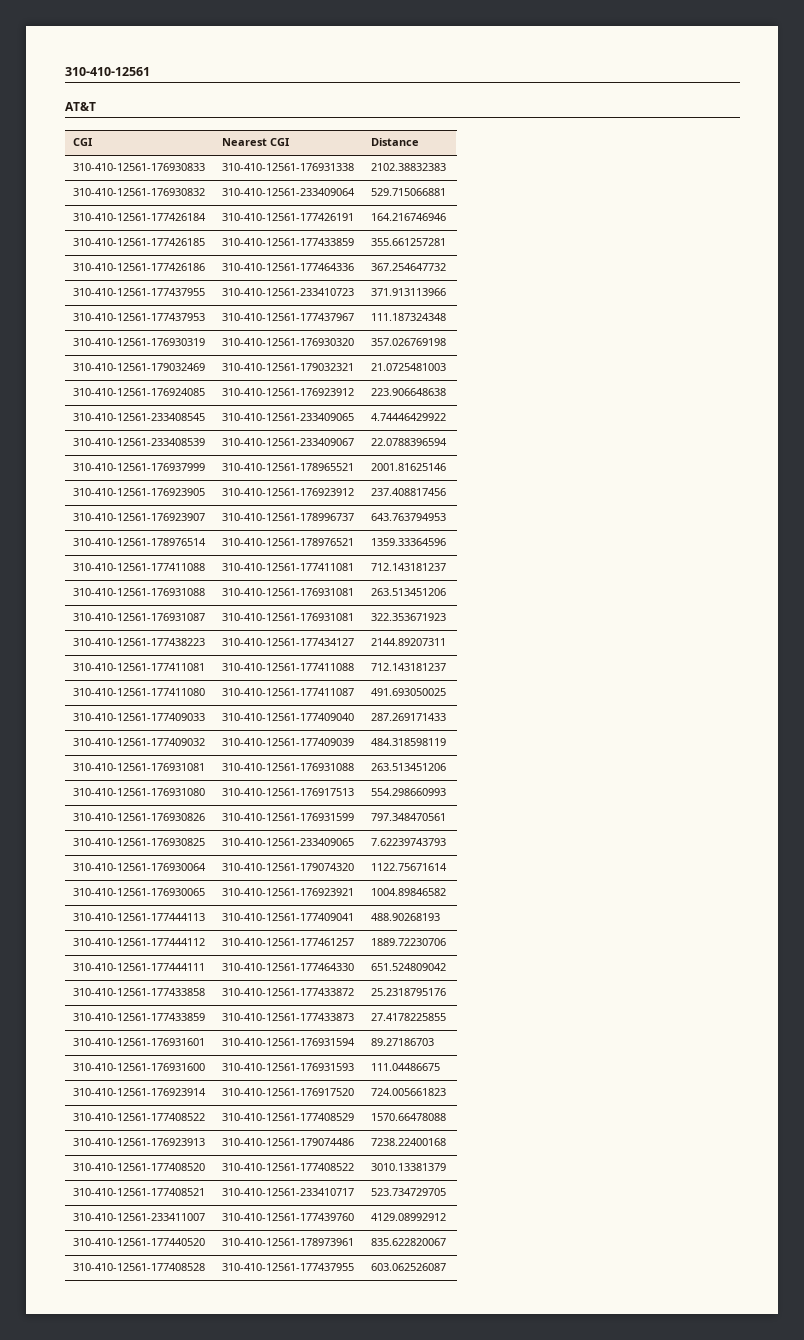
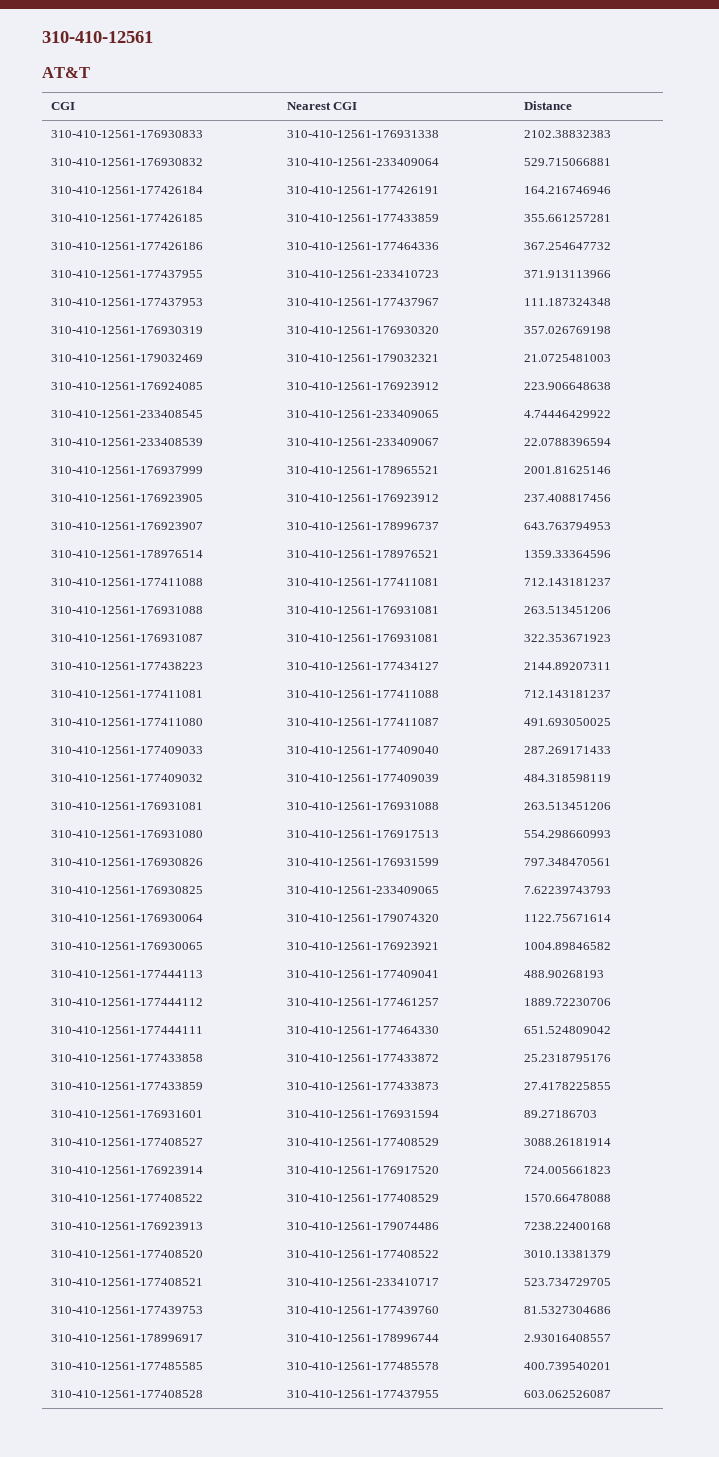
[73,1063,206,1071] [222,1063,355,1071] [371,1063,441,1071] 310-410-12561-176931600 | 310-410-12561-176931593 | 111.04486675 -> [50,1138,203,1146] [286,1138,439,1146] [523,1138,611,1146] 310-410-12561-177408527 | 310-410-12561-177408529 | 3088.26181914
[73,1213,206,1221] 310-410-12561-233411007 -> [50,1306,203,1314] 310-410-12561-177439753
[371,1213,447,1221] [73,1238,206,1246] [222,1238,355,1246] [371,1238,447,1246] 4129.08992912 // 310-410-12561-177440520 | 310-410-12561-178973961 | 835.622820067 -> [523,1306,611,1314] [50,1334,203,1342] [286,1334,439,1342] [523,1334,611,1342] [50,1362,203,1370] [286,1362,439,1370] [523,1362,611,1370] 81.5327304686 // 310-410-12561-178996917 | 310-410-12561-178996744 | 2.93016408557 // 310-410-12561-177485585 | 310-410-12561-177485578 | 400.739540201

